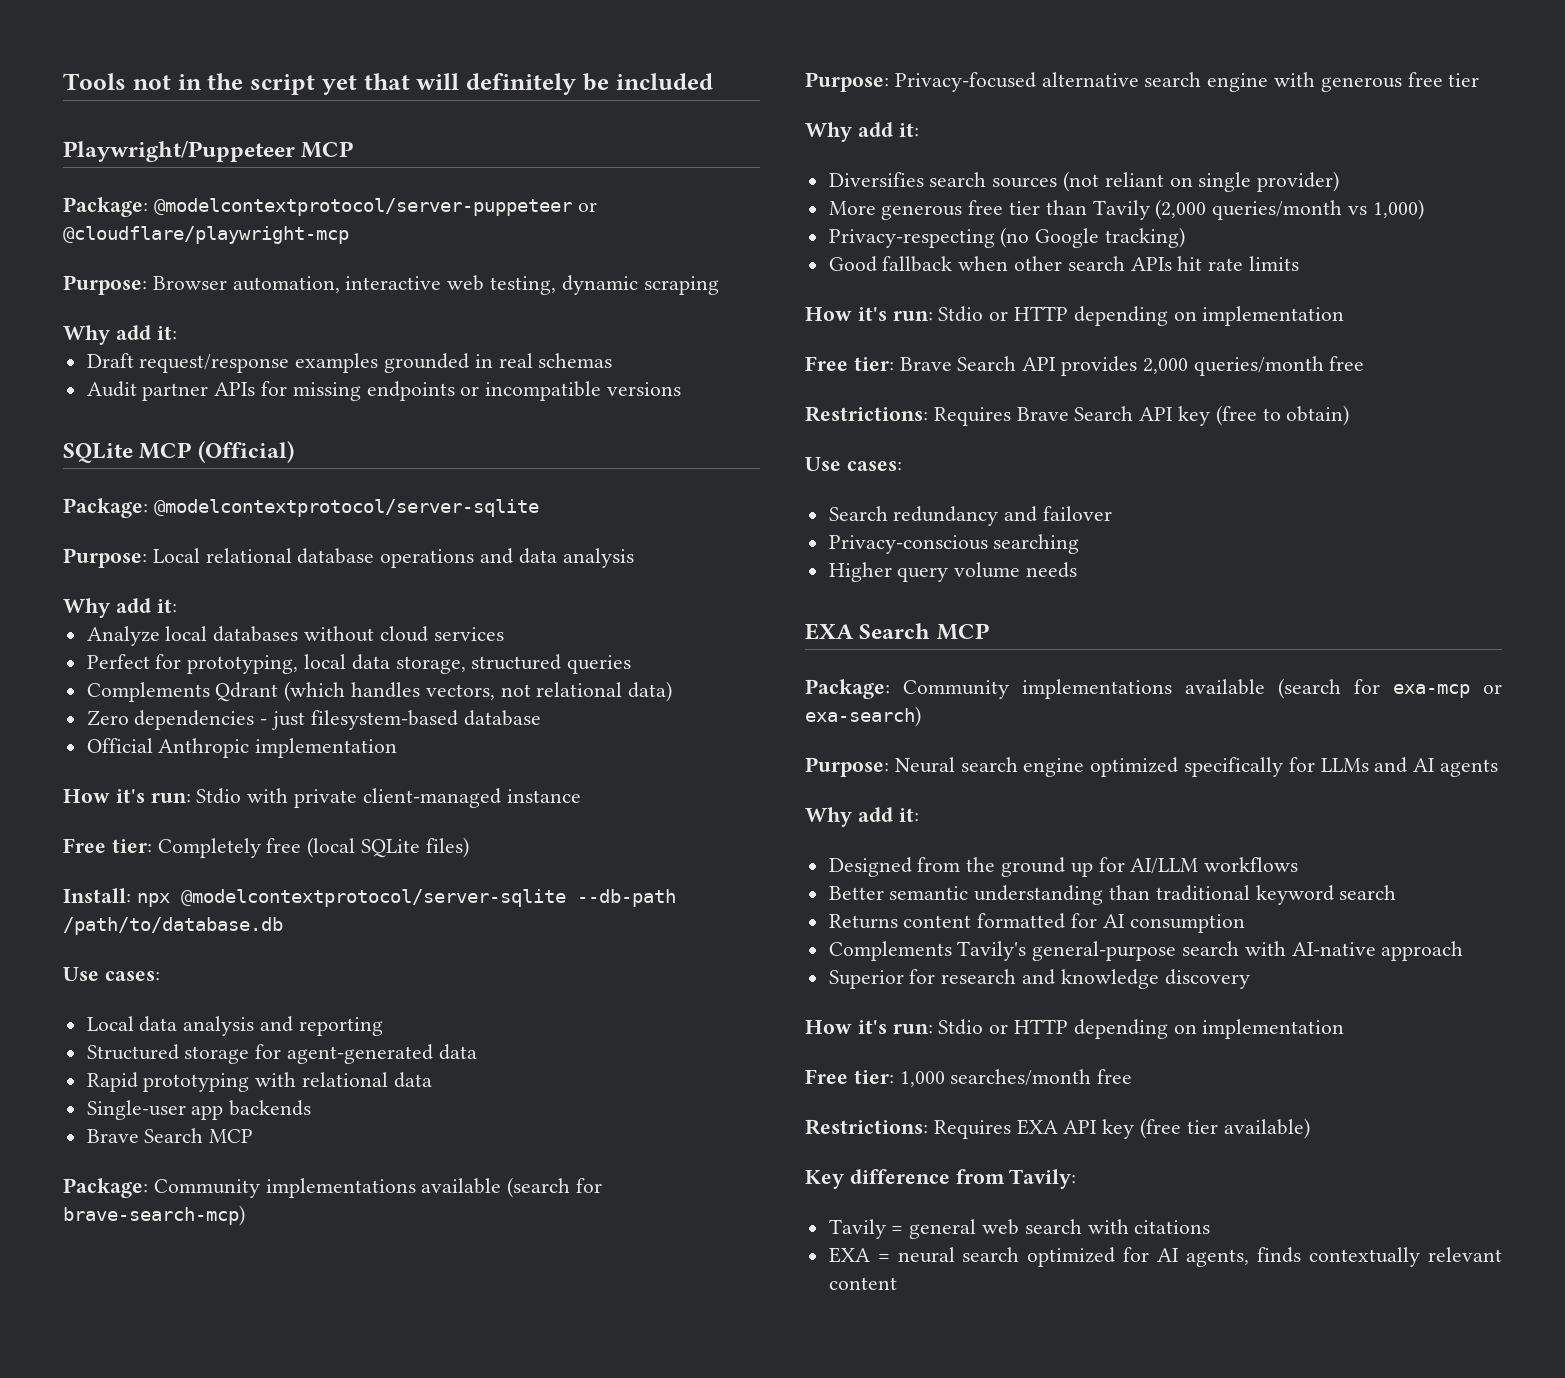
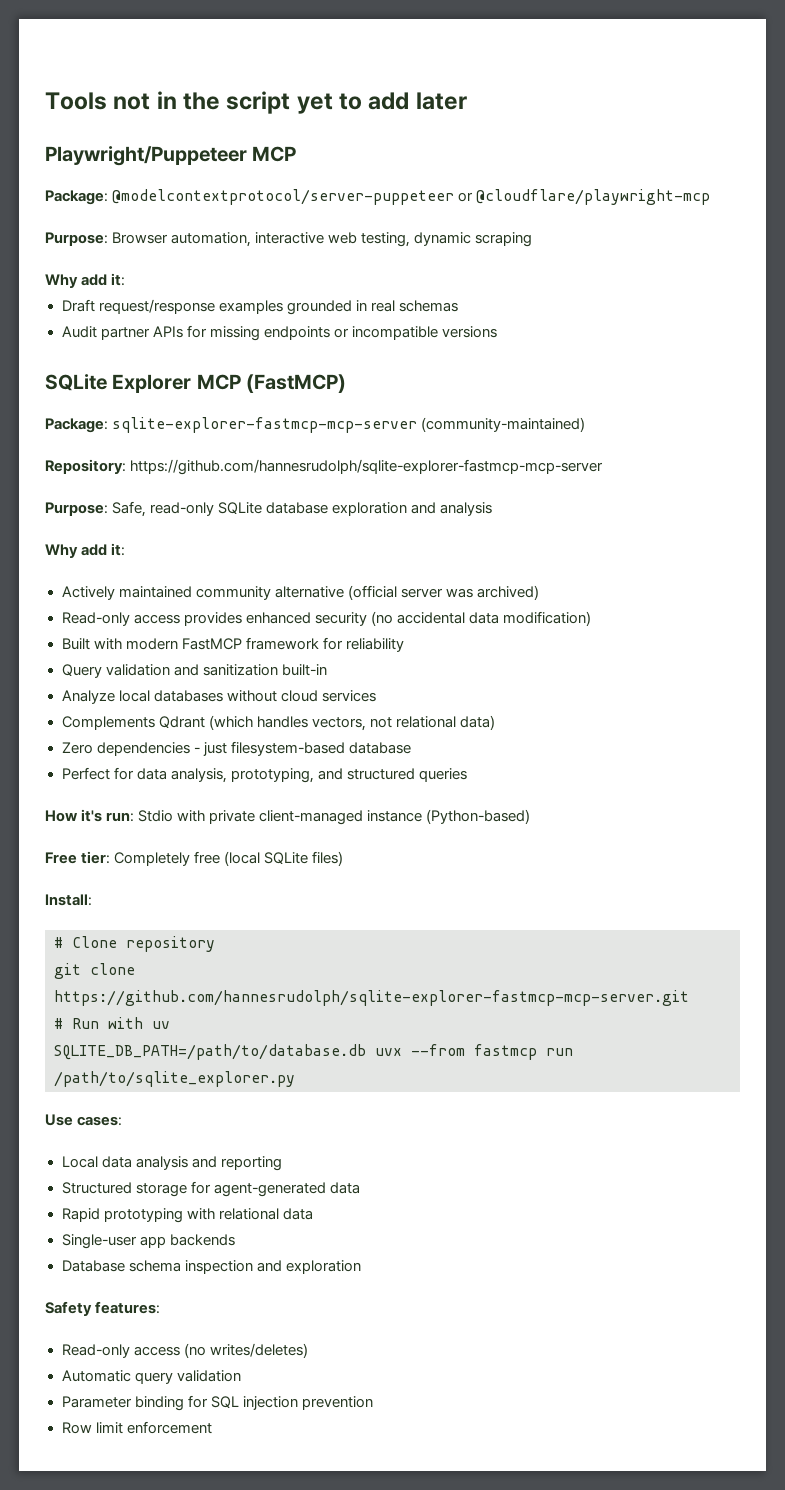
[363,73,713,95] that will definitely be included -> [339,92,467,110] to add later
[139,441,294,463] [63,498,539,518] [63,548,634,568] [63,598,177,618] MCP (Official) // Package: @modelcontextprotocol/server-sqlite // Purpose: Local relational database operations and data analysis // Why add it: -> [112,374,347,393] [45,417,586,433] [45,459,604,475] [45,501,493,517] [45,543,126,558] [61,585,539,600] [61,611,591,626] [61,637,404,652] [61,664,327,678] Explorer MCP (FastMCP) // Package: sqlite-explorer-fastmcp-mcp-server (community-maintained) // Repository: https://github.com/hannesrudolph/sqlite-explorer-fastmcp-mcp-server // Purpose: Safe, read-only SQLite database exploration and analysis // Why add it: // Actively maintained community alternative (official server was archived) // Read-only access provides enhanced security (no accidental data modification) // Built with modern FastMCP framework for reliability // Query validation and sanitization built-in
[86,654,632,674] // Perfect for prototyping, local data storage, structured queries -> (376, 696) none
[86,738,398,758] Official Anthropic implementation -> [61,767,467,783] Perfect for data analysis, prototyping, and structured queries
(581, 796) none -> [426,809,531,824] (Python-based)
[136,889,676,907] [63,917,283,935] npx @modelcontextprotocol/server-sqlite --db-path /path/to/database.db -> [54,936,215,952] [54,963,135,979] [54,990,689,1006] [54,1017,170,1029] [54,1044,573,1060] [54,1071,295,1087] // # Clone repository // git clone https://github.com/hannesrudolph/sqlite-explorer-fastmcp-mcp-server.git // # Run with uv // SQLITE_DB_PATH=/path/to/database.db uvx --from fastmcp run /path/to/sqlite_explorer.py
[86,1128,254,1143] [63,1177,603,1198] [63,1205,245,1226] [805,72,1480,92] [805,122,919,142] [828,171,1340,192] [828,199,1424,220] [828,227,1186,248] [828,256,1300,272] [805,306,1345,326] [805,356,1365,376] [805,405,1350,426] [805,457,902,471] [828,506,1113,526] [828,534,1080,554] [828,562,1078,582] [805,623,989,640] [805,678,1502,699] [805,706,921,727] [805,757,1499,777] [805,807,919,827] [828,857,1299,877] [828,885,1397,905] [828,913,1245,933] [828,941,1464,961] [828,969,1250,989] [805,1019,1345,1039] [805,1069,1133,1087] [805,1118,1310,1139] [805,1169,1077,1189] [828,1219,1211,1239] [828,1247,1502,1267] [828,1277,897,1290] Brave Search MCP // Package: Community implementations available (search for brave-search-mcp) // Purpose: Privacy-focused alternative search engine with generous free tier // Why add it: // Diversifies search sources (not reliant on single provider) // More generous free tier than Tavily (2,000 queries/month vs 1,000) // Privacy-respecting (no Google tracking) // Good fallback when other search APIs hit rate limits // How it's run: Stdio or HTTP depending on implementation // Free tier: Brave Search API provides 2,000 queries/month free // Restrictions: Requires Brave Search API key (free to obtain) // Use cases: // Search redundancy and failover // Privacy-conscious searching // Higher query volume needs // EXA Search MCP // Package: Community implementations available (search for exa-mcp or exa-search) // Purpose: Neural search engine optimized specifically for LLMs and AI agents // Why add it: // Designed from the ground up for AI/LLM workflows // Better semantic understanding than traditional keyword search // Returns content formatted for AI consumption // Complements Tavily's general-purpose search with AI-native approach // Superior for research and knowledge discovery // How it's run: Stdio or HTTP depending on implementation // Free tier: 1,000 searches/month free // Restrictions: Requires EXA API key (free tier available) // Key difference from Tavily: // Tavily = general web search with citations // EXA = neural search optimized for AI agents, finds contextually relevant content -> [61,1260,361,1274] [45,1301,161,1316] [61,1343,308,1358] [61,1370,241,1384] [61,1395,373,1411] [61,1421,212,1434] Database schema inspection and exploration // Safety features: // Read-only access (no writes/deletes) // Automatic query validation // Parameter binding for SQL injection prevention // Row limit enforcement

